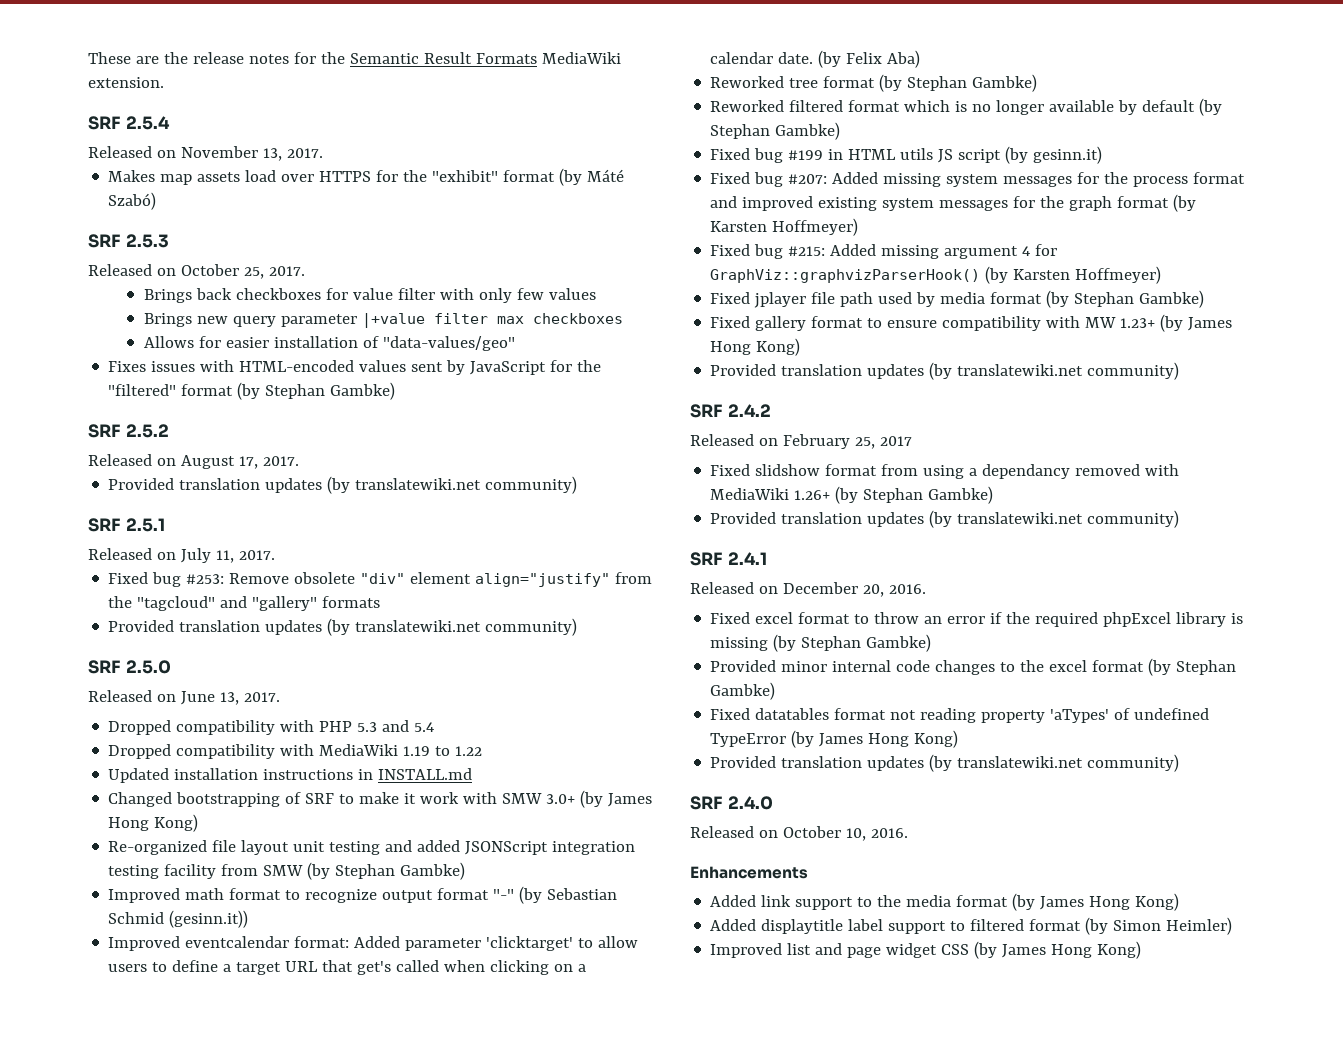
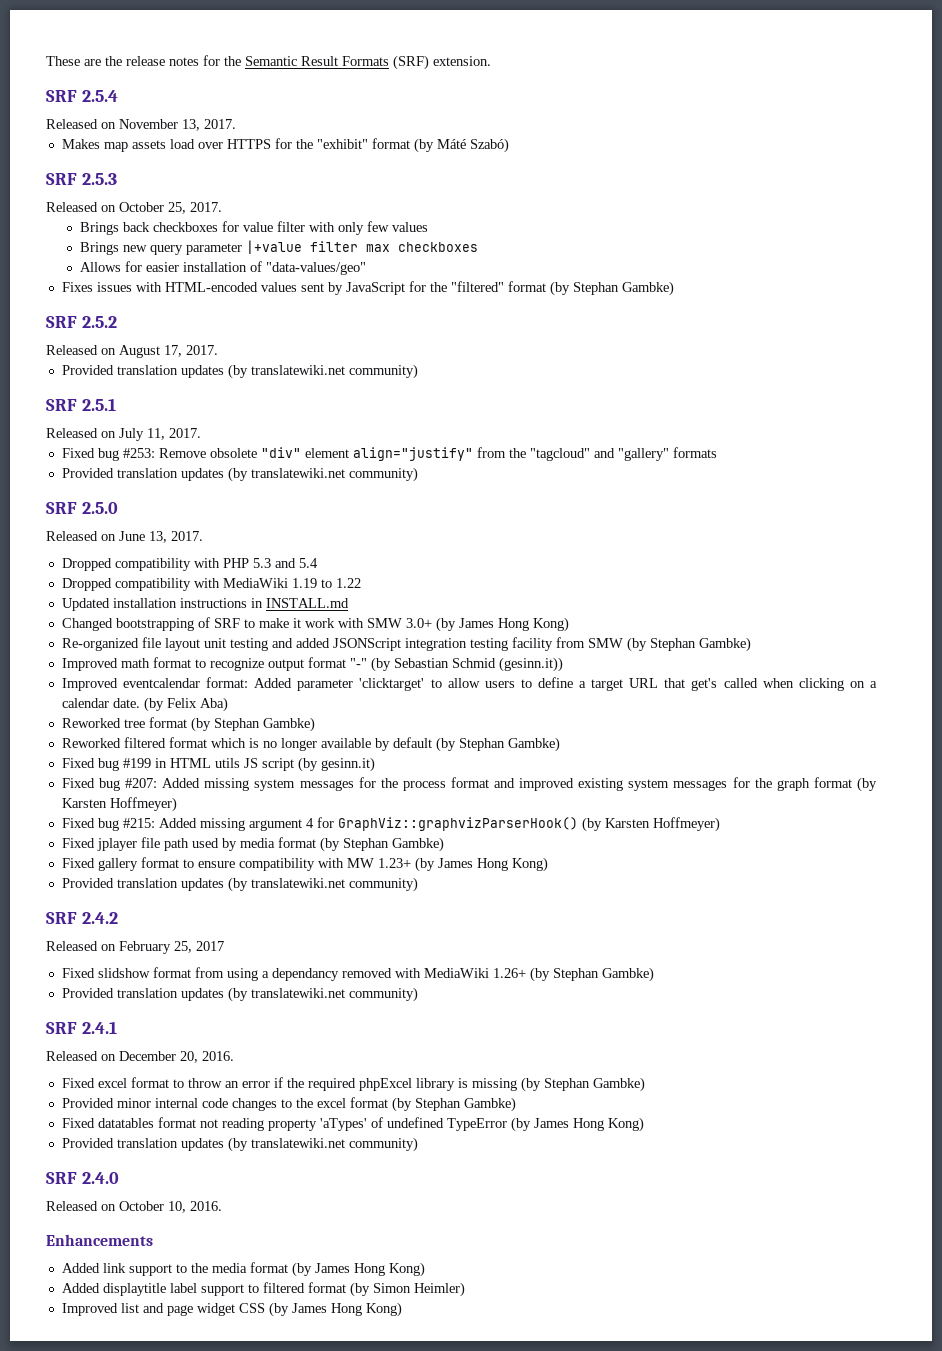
[541,52,621,64] MediaWiki -> [393,55,429,70] (SRF)

